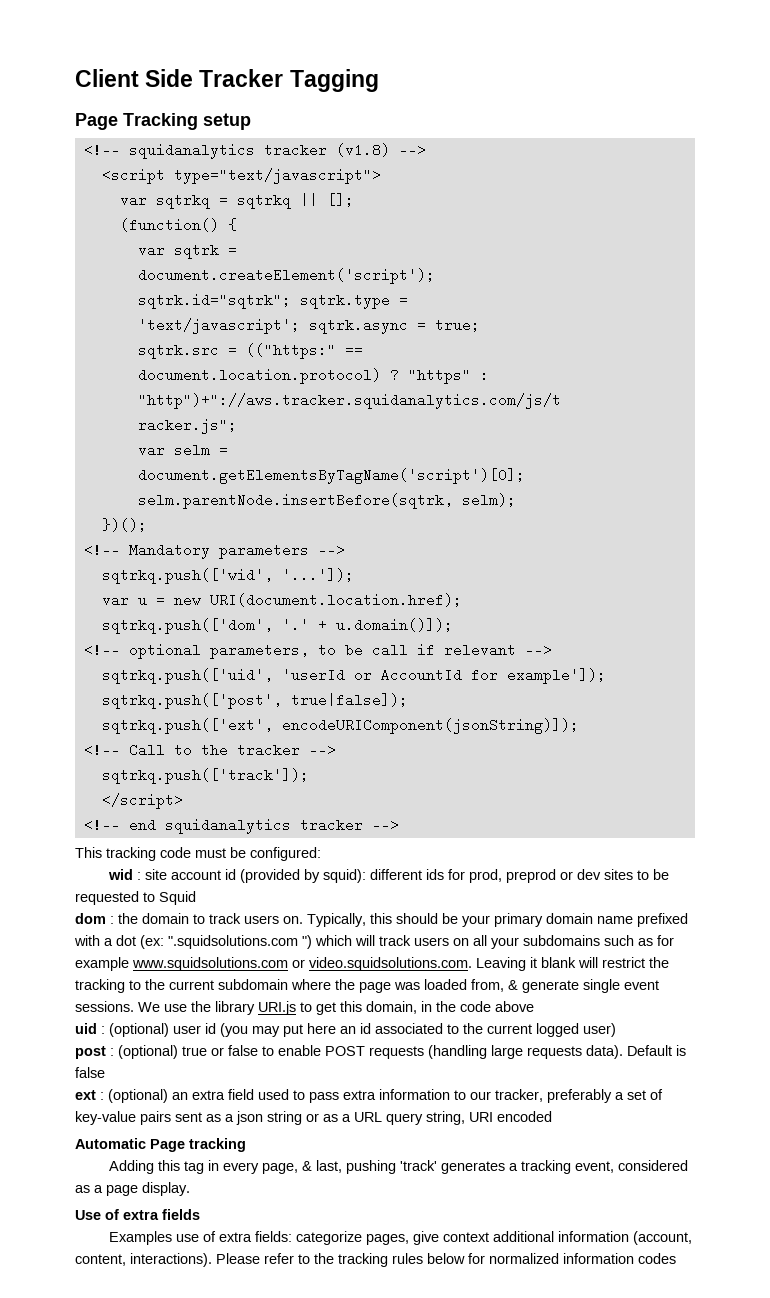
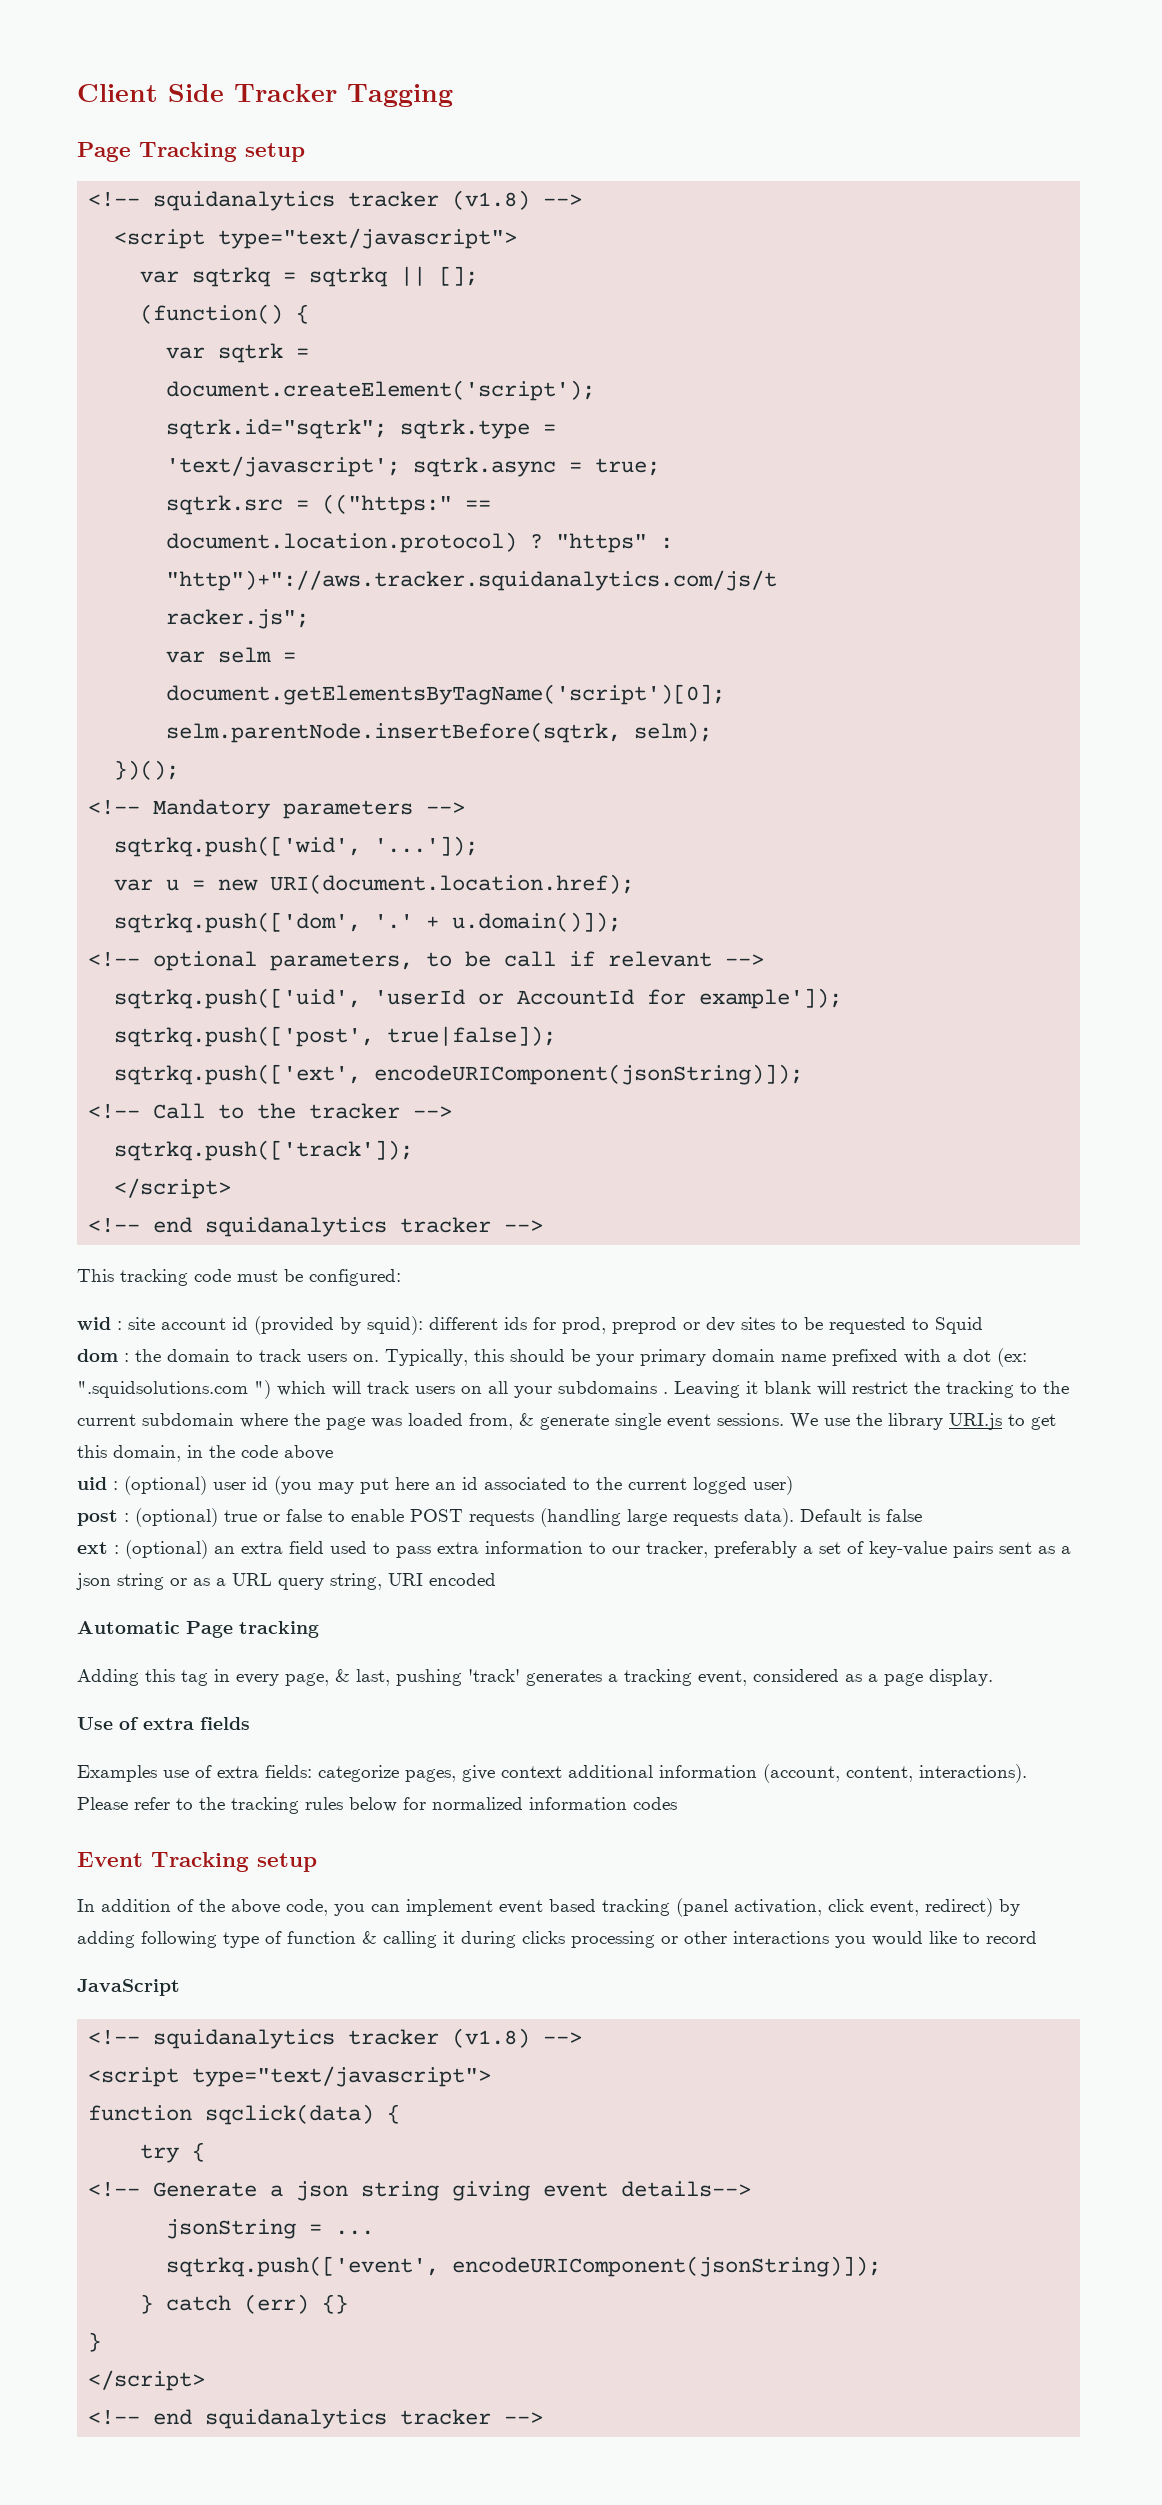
[604,935,674,946] [75,957,472,971] such as for example www.squidsolutions.com or video.squidsolutions.com. -> [663,1392,668,1394] .
(676, 1258) none -> [77,1852,317,1872] [77,1898,1020,1917] [77,1931,1037,1948] [77,1979,180,1996] [88,2028,583,2049] [88,2066,492,2087] [88,2104,401,2125] [140,2142,206,2163] [88,2181,752,2201] [166,2219,375,2239] [166,2256,882,2277] [140,2294,349,2314] [88,2332,102,2352] [88,2370,206,2391] [88,2409,544,2429] // Event Tracking setup // In addition of the above code, you can implement event based tracking (panel activation, click event, redirect) by adding following type of function & calling it during clicks processing or other interactions you would like to record // JavaScript // <!-- squidanalytics tracker (v1.8) --> // <script type="text/javascript"> // function sqclick(data) { // try { // <!-- Generate a json string giving event details--> // jsonString = ... // sqtrkq.push(['event', encodeURIComponent(jsonString)]); // } catch (err) {} // } // </script> // <!-- end squidanalytics tracker -->

